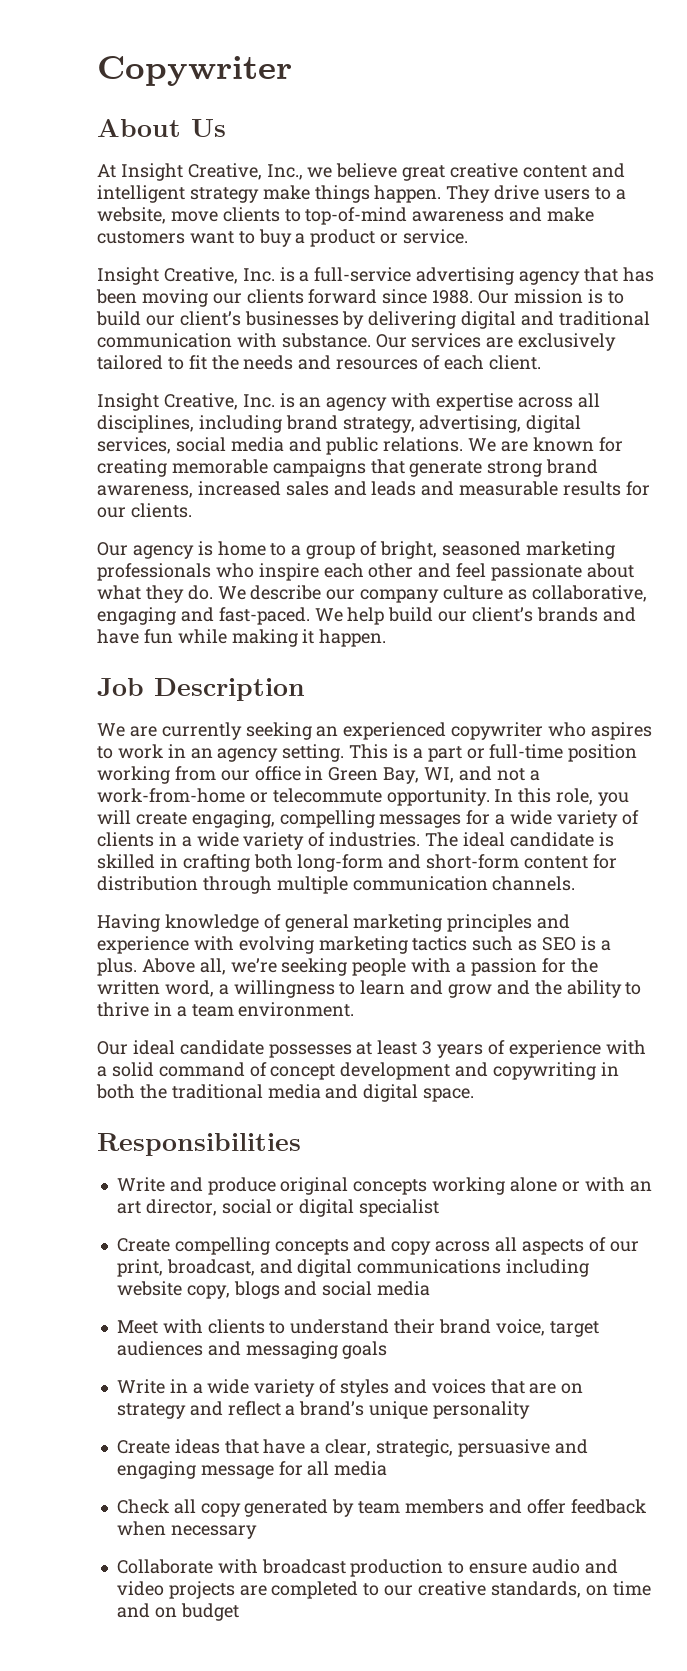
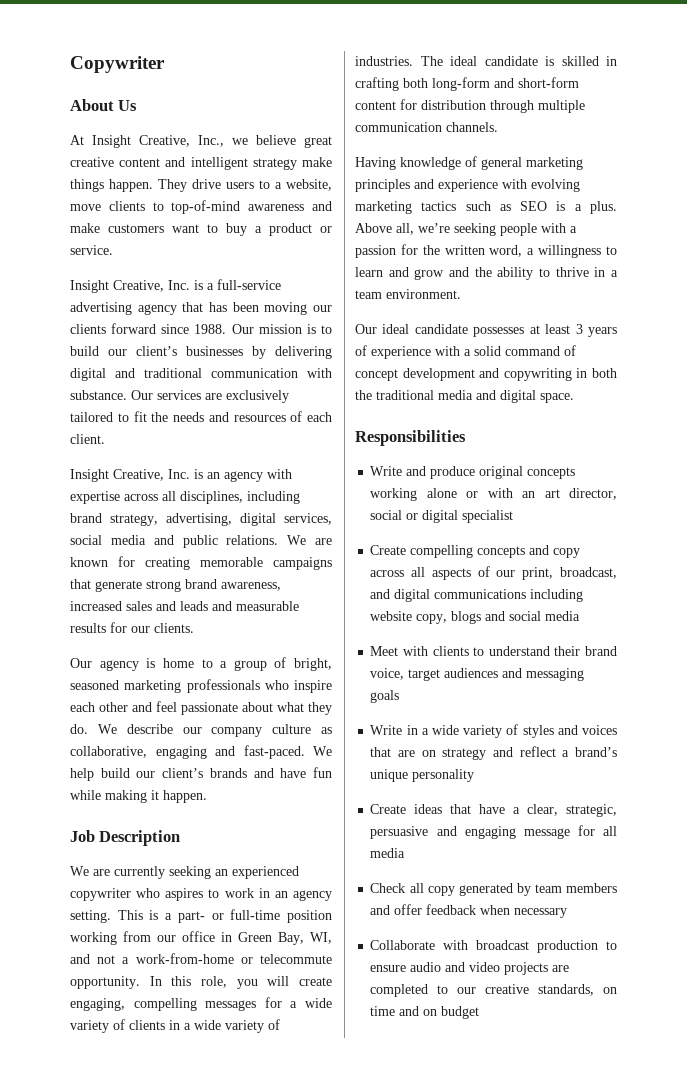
[427,746,462,762] part -> [177,911,205,923] part-

